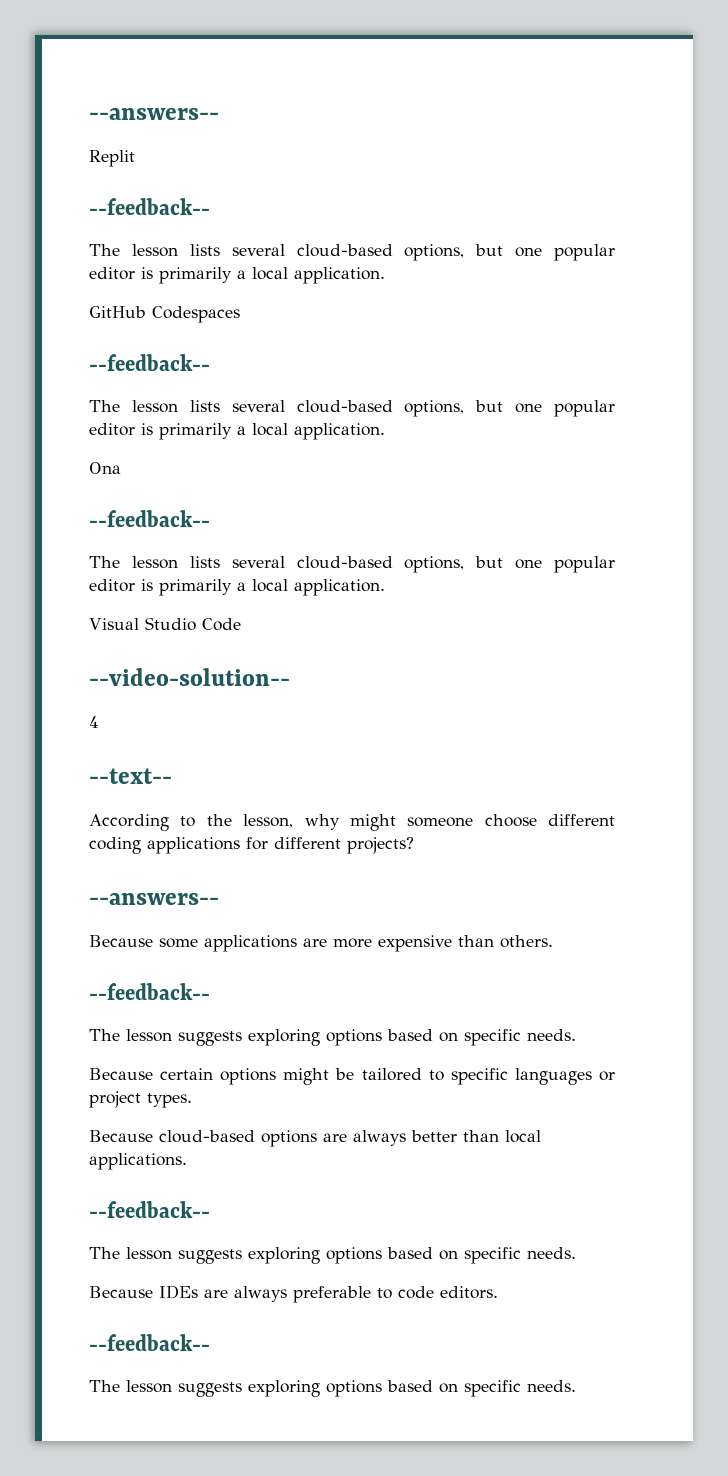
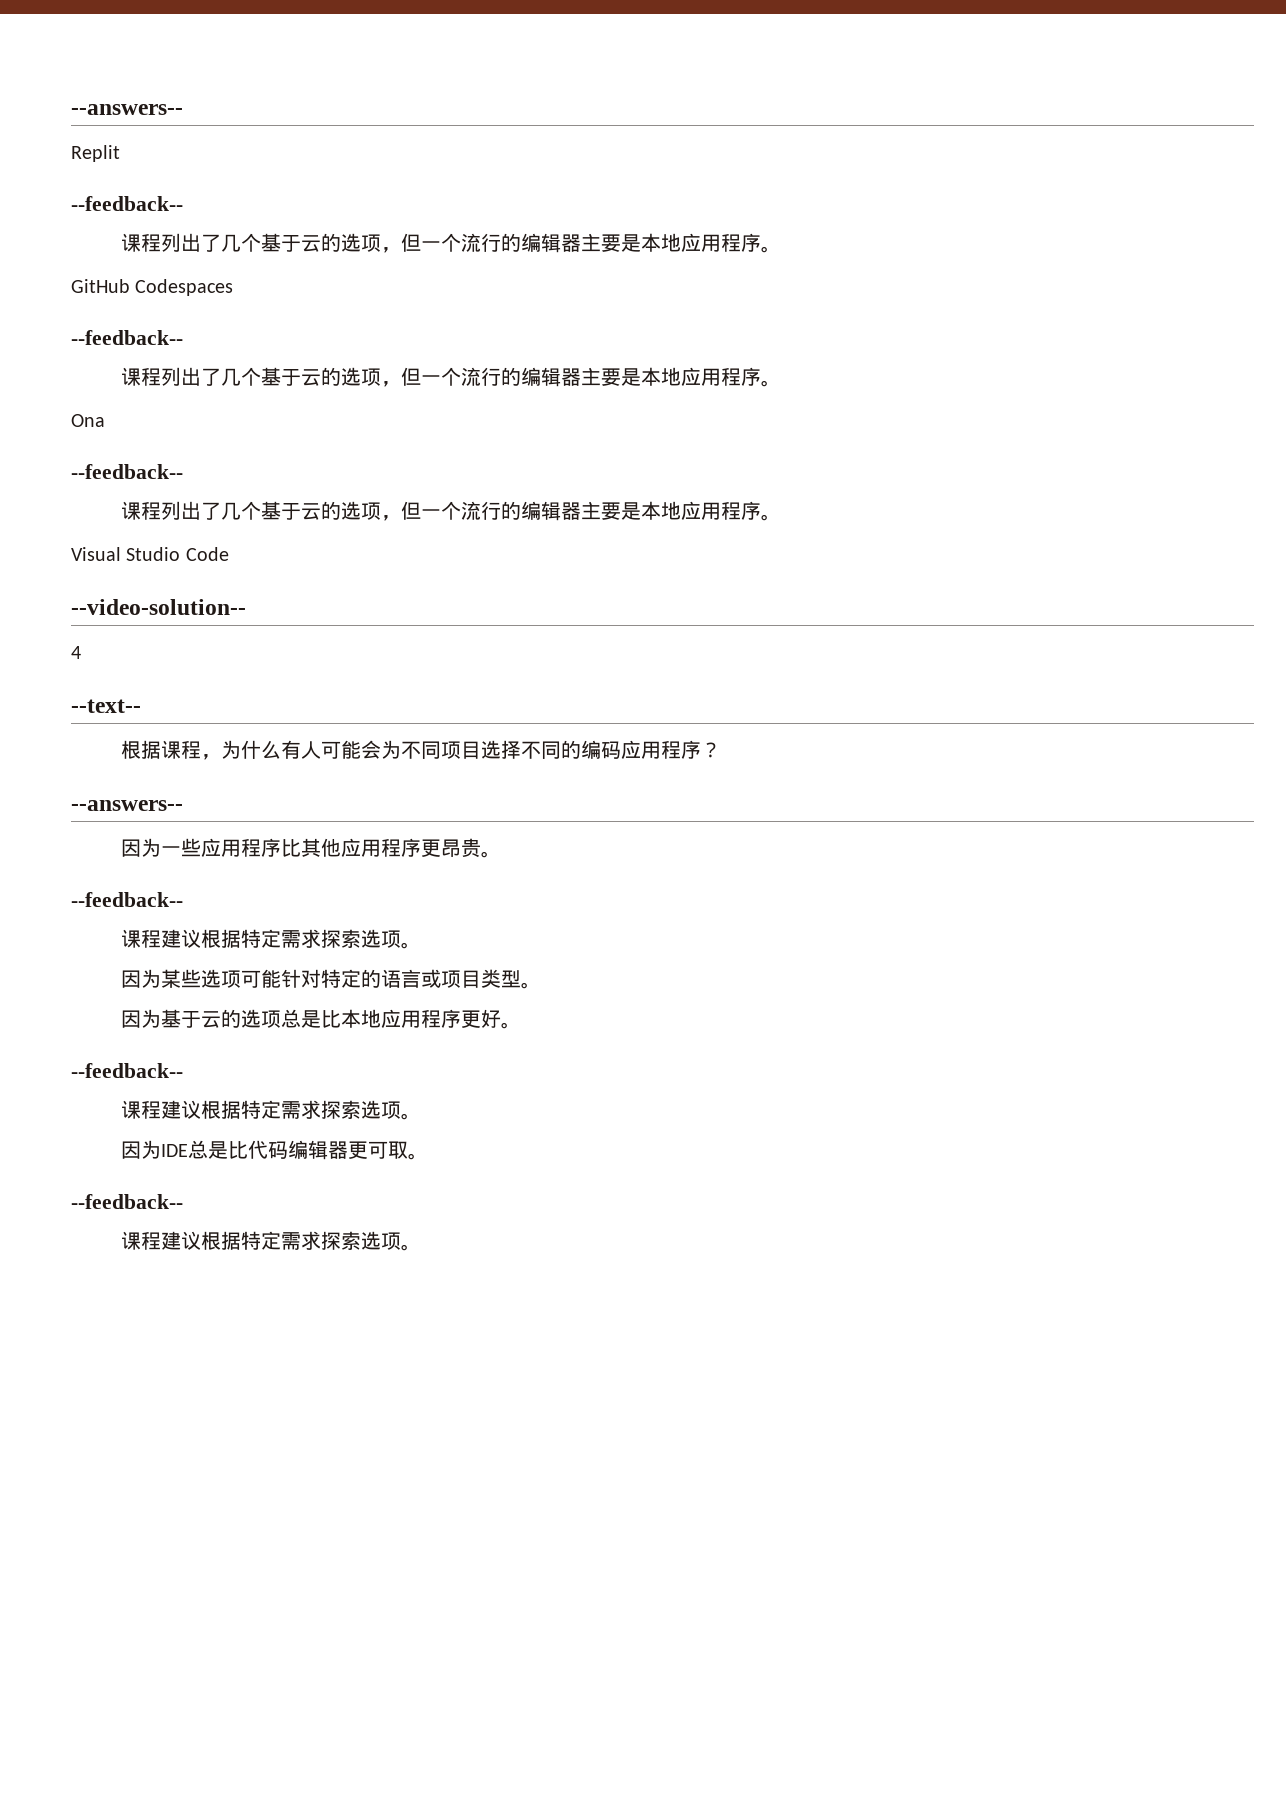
[89,244,615,261] [89,267,385,284] [89,306,240,323] [89,354,210,371] [89,400,615,417] [89,423,385,440] [89,462,121,474] [89,510,210,527] [89,556,615,573] [89,579,385,596] The lesson lists several cloud-based options, but one popular editor is primarily a local application. // GitHub Codespaces // --feedback-- // The lesson lists several cloud-based options, but one popular editor is primarily a local application. // Ona // --feedback-- // The lesson lists several cloud-based options, but one popular editor is primarily a local application. -> [120,233,781,253] [71,279,234,296] [71,330,183,345] [120,367,781,387] [71,414,105,427] [71,464,183,479] [120,501,781,521] 课程列出了几个基于云的选项，但一个流行的编辑器主要是本地应用程序。 // GitHub Codespaces // --feedback-- // 课程列出了几个基于云的选项，但一个流行的编辑器主要是本地应用程序。 // Ona // --feedback-- // 课程列出了几个基于云的选项，但一个流行的编辑器主要是本地应用程序。
[89,814,615,831] [89,837,414,854] [89,893,219,905] [89,935,553,952] [89,983,210,1000] [89,1029,576,1046] [89,1068,615,1085] [89,1091,192,1108] [89,1130,541,1147] [89,1153,187,1170] [89,1201,210,1218] [89,1247,576,1264] [89,1285,498,1303] [89,1334,210,1351] [89,1380,576,1397] According to the lesson, why might someone choose different coding applications for different projects? // --answers-- // Because some applications are more expensive than others. // --feedback-- // The lesson suggests exploring options based on specific needs. // Because certain options might be tailored to specific languages or project types. // Because cloud-based options are always better than local applications. // --feedback-- // The lesson suggests exploring options based on specific needs. // Because IDEs are always preferable to code editors. // --feedback-- // The lesson suggests exploring options based on specific needs. -> [120,740,721,760] [71,800,183,811] [120,838,501,858] [71,892,183,907] [120,929,421,949] [120,969,541,989] [120,1009,521,1029] [71,1063,183,1078] [120,1100,421,1120] [120,1140,428,1160] [71,1194,183,1209] [120,1231,421,1251] 根据课程，为什么有人可能会为不同项目选择不同的编码应用程序？ // --answers-- // 因为一些应用程序比其他应用程序更昂贵。 // --feedback-- // 课程建议根据特定需求探索选项。 // 因为某些选项可能针对特定的语言或项目类型。 // 因为基于云的选项总是比本地应用程序更好。 // --feedback-- // 课程建议根据特定需求探索选项。 // 因为IDE总是比代码编辑器更可取。 // --feedback-- // 课程建议根据特定需求探索选项。

